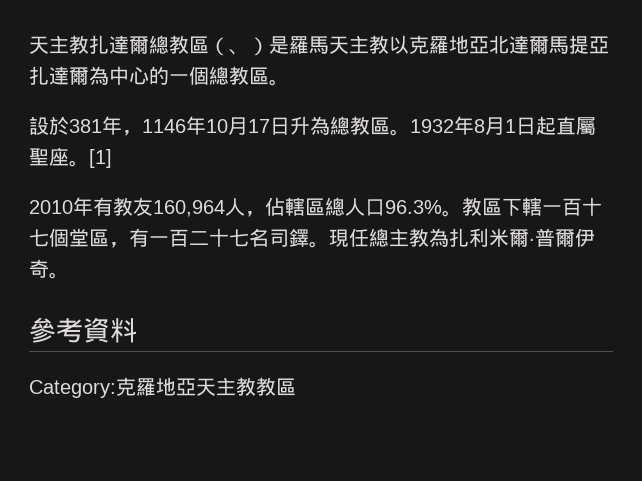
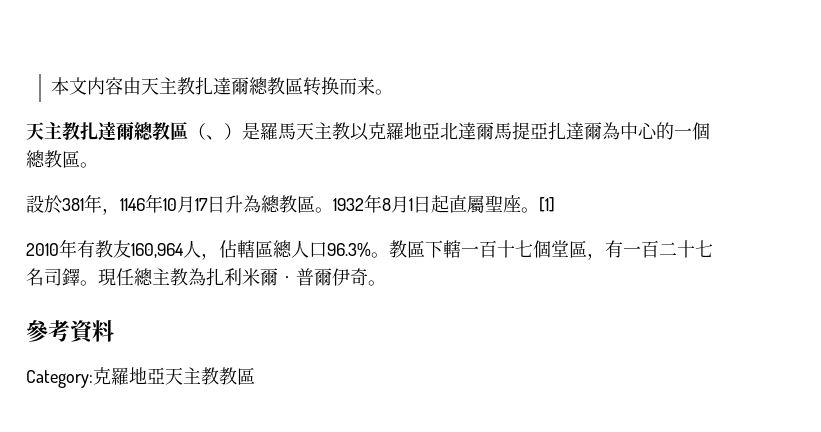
(29, 45) none -> [51,77,394,96] 本文内容由天主教扎達爾總教區转换而来。 //

